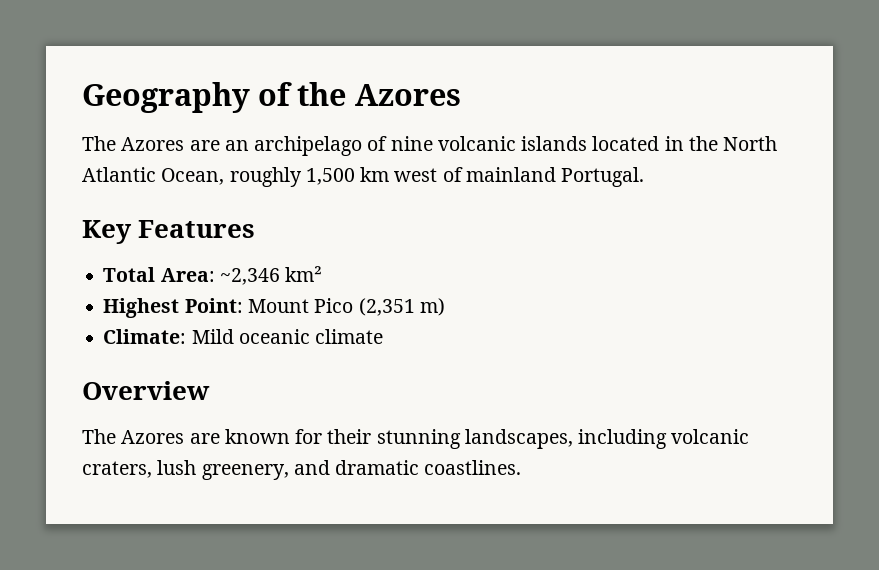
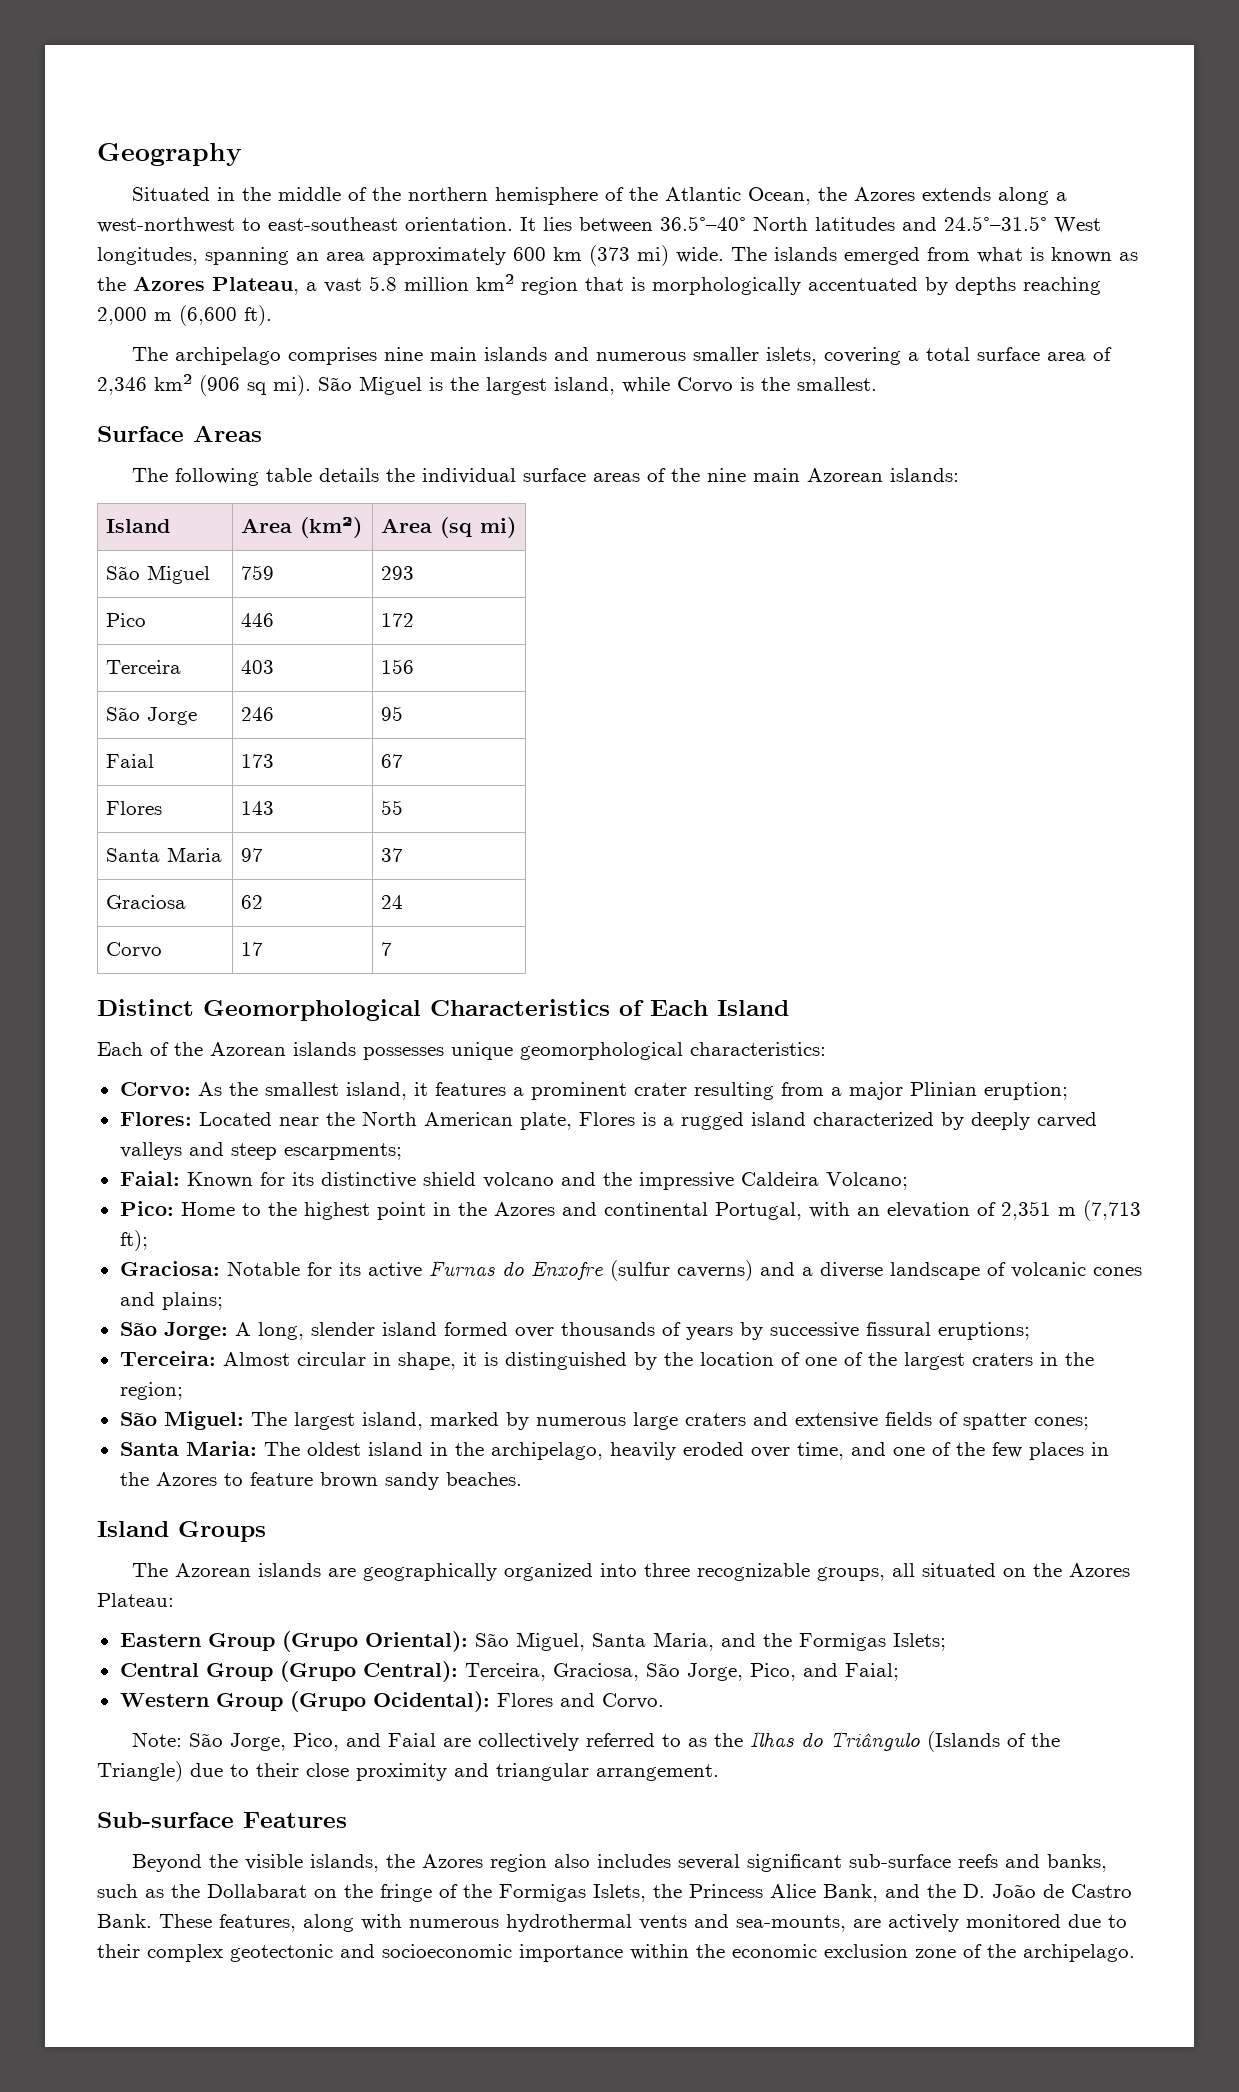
[258,82,461,106] [82,136,778,156] [82,167,645,187] [82,220,256,244] [103,266,323,285] [103,298,445,318] [103,329,384,344] [82,381,210,400] [82,429,750,449] [82,460,522,480] of the Azores // The Azores are an archipelago of nine volcanic islands located in the North Atlantic Ocean, roughly 1,500 km west of mainland Portugal. // Key Features // Total Area: ~2,346 km² // Highest Point: Mount Pico (2,351 m) // Climate: Mild oceanic climate // Overview // The Azores are known for their stunning landscapes, including volcanic craters, lush greenery, and dramatic coastlines. -> [131,187,1067,205] [97,216,1101,233] [97,245,1138,266] [97,274,1101,295] [97,305,272,326] [131,347,1112,365] [97,374,877,396] [97,425,262,442] [131,468,959,486] [106,519,171,533] [241,517,363,538] [381,517,517,538] [106,565,211,584] [241,565,275,580] [381,566,415,580] [106,613,147,627] [241,613,275,627] [381,613,415,627] [106,660,182,674] [241,660,275,674] [381,659,415,674] [106,707,198,725] [241,707,275,721] [381,706,404,721] [106,754,155,768] [241,754,275,768] [381,754,404,768] [106,801,163,815] [241,801,275,815] [381,800,404,815] [106,847,223,862] [241,848,264,862] [381,848,404,862] [106,895,187,909] [241,895,264,909] [381,895,404,909] [106,942,163,958] [241,942,264,956] [381,942,393,956] [97,999,789,1021] [97,1042,826,1060] [119,1082,1068,1100] [119,1111,1097,1130] [119,1142,402,1160] [119,1171,908,1190] [119,1200,1141,1221] [119,1230,148,1251] [119,1260,1142,1281] [119,1292,223,1310] [119,1322,1030,1340] [119,1351,1094,1370] [119,1382,183,1400] [119,1411,1089,1430] [119,1441,1109,1460] [119,1472,522,1490] [97,1521,266,1542] [131,1563,1130,1581] [97,1593,174,1607] [119,1631,946,1652] [119,1661,899,1682] [119,1691,664,1712] [131,1731,1060,1752] [97,1761,719,1782] [97,1812,347,1828] [131,1854,1107,1872] [97,1884,1132,1902] [97,1914,1127,1932] [97,1944,1135,1962] // Situated in the middle of the northern hemisphere of the Atlantic Ocean, the Azores extends along a west-northwest to east-southeast orientation. It lies between 36.5°–40° North latitudes and 24.5°–31.5° West longitudes, spanning an area approximately 600 km (373 mi) wide. The islands emerged from what is known as the Azores Plateau, a vast 5.8 million km² region that is morphologically accentuated by depths reaching 2,000 m (6,600 ft). // The archipelago comprises nine main islands and numerous smaller islets, covering a total surface area of 2,346 km² (906 sq mi). São Miguel is the largest island, while Corvo is the smallest. // Surface Areas // The following table details the individual surface areas of the nine main Azorean islands: // Island | Area (km²) | Area (sq mi) // São Miguel | 759 | 293 // Pico | 446 | 172 // Terceira | 403 | 156 // São Jorge | 246 | 95 // Faial | 173 | 67 // Flores | 143 | 55 // Santa Maria | 97 | 37 // Graciosa | 62 | 24 // Corvo | 17 | 7 // Distinct Geomorphological Characteristics of Each Island // Each of the Azorean islands possesses unique geomorphological characteristics: // Corvo: As the smallest island, it features a prominent crater resulting from a major Plinian eruption; // Flores: Located near the North American plate, Flores is a rugged island characterized by deeply carved valleys and steep escarpments; // Faial: Known for its distinctive shield volcano and the impressive Caldeira Volcano; // Pico: Home to the highest point in the Azores and continental Portugal, with an elevation of 2,351 m (7,713 ft); // Graciosa: Notable for its active Furnas do Enxofre (sulfur caverns) and a diverse landscape of volcanic cones and plains; // São Jorge: A long, slender island formed over thousands of years by successive fissural eruptions; // Terceira: Almost circular in shape, it is distinguished by the location of one of the largest craters in the region; // São Miguel: The largest island, marked by numerous large craters and extensive fields of spatter cones; // Santa Maria: The oldest island in the archipelago, heavily eroded over time, and one of the few places in the Azores to feature brown sandy beaches. // Island Groups // The Azorean islands are geographically organized into three recognizable groups, all situated on the Azores Plateau: // Eastern Group (Grupo Oriental): São Miguel, Santa Maria, and the Formigas Islets; // Central Group (Grupo Central): Terceira, Graciosa, São Jorge, Pico, and Faial; // Western Group (Grupo Ocidental): Flores and Corvo. // Note: São Jorge, Pico, and Faial are collectively referred to as the Ilhas do Triângulo (Islands of the Triangle) due to their close proximity and triangular arrangement. // Sub-surface Features // Beyond the visible islands, the Azores region also includes several significant sub-surface reefs and banks, such as the Dollabarat on the fringe of the Formigas Islets, the Princess Alice Bank, and the D. João de Castro Bank. These features, along with numerous hydrothermal vents and sea-mounts, are actively monitored due to their complex geotectonic and socioeconomic importance within the economic exclusion zone of the archipelago.

